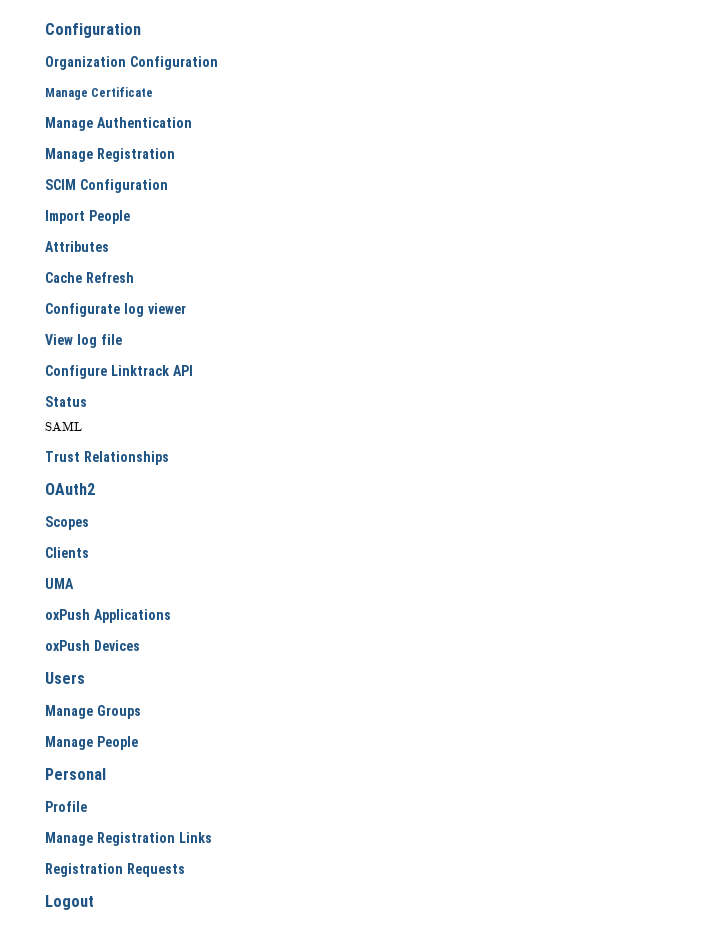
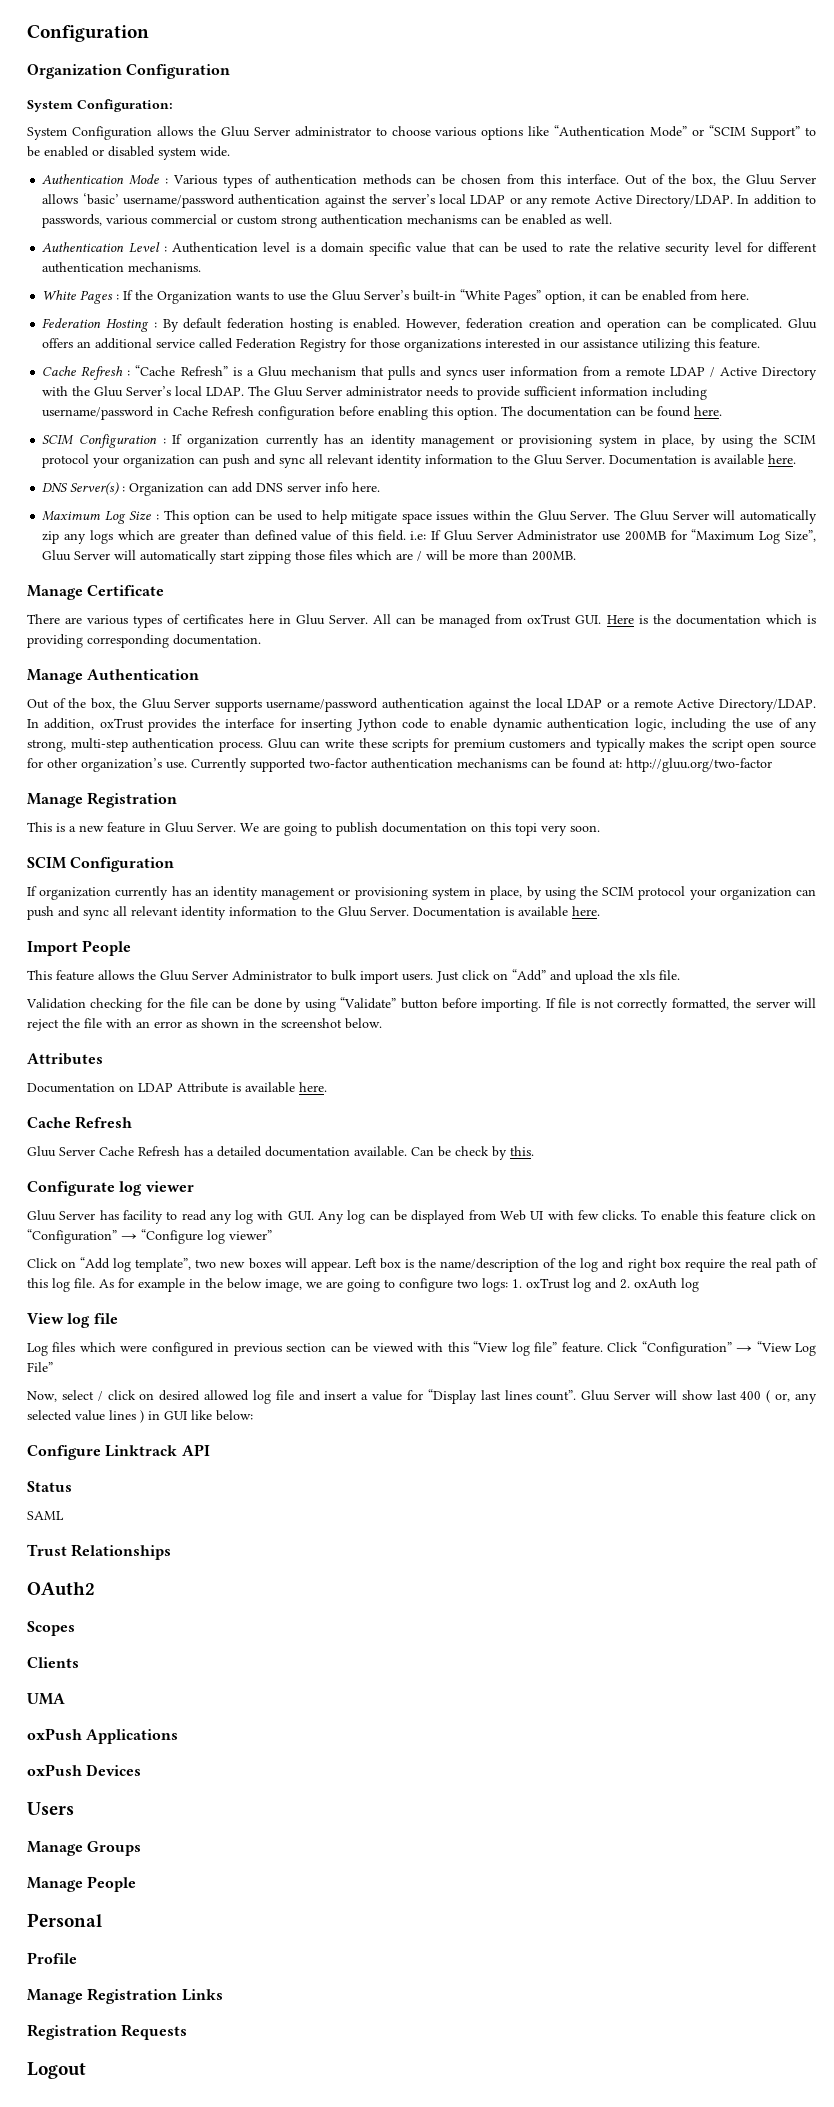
[45,87,154,100] [45,117,192,131] [45,148,175,162] [45,179,168,193] [45,210,130,224] [45,241,109,252] [45,272,134,283] [45,303,186,317] [45,334,122,348] Manage Certificate // Manage Authentication // Manage Registration // SCIM Configuration // Import People // Attributes // Cache Refresh // Configurate log viewer // View log file -> [27,99,173,112] [27,125,817,140] [27,146,230,160] [42,174,816,188] [42,193,817,208] [42,214,613,228] [42,242,817,256] [42,262,202,273] [42,289,750,304] [42,318,818,332] [42,338,761,352] [42,365,818,380] [42,386,708,400] [42,406,723,420] [42,434,816,448] [42,454,797,468] [42,482,381,496] [42,510,817,524] [42,529,816,544] [42,550,577,564] [27,585,165,600] [27,614,816,628] [27,634,261,648] [27,669,200,684] [27,698,816,712] [27,718,818,732] [27,738,816,752] [27,758,772,772] [27,792,178,808] [27,822,600,836] [27,857,175,872] [27,886,817,900] [27,906,600,920] [27,940,132,956] [27,969,680,984] [26,997,816,1012] [27,1018,382,1031] [27,1053,103,1065] [27,1082,327,1093] [27,1116,133,1129] [27,1146,534,1160] [27,1181,194,1196] [27,1210,816,1224] [27,1229,272,1244] [27,1257,819,1272] [27,1278,699,1292] [27,1313,118,1328] [27,1341,817,1356] [27,1362,53,1372] [27,1389,817,1404] [27,1410,253,1423] System Configuration: // System Configuration allows the Gluu Server administrator to choose various options like “Authentication Mode” or “SCIM Support” to be enabled or disabled system wide. // Authentication Mode : Various types of authentication methods can be chosen from this interface. Out of the box, the Gluu Server allows ‘basic’ username/password authentication against the server’s local LDAP or any remote Active Directory/LDAP. In addition to passwords, various commercial or custom strong authentication mechanisms can be enabled as well. // Authentication Level : Authentication level is a domain specific value that can be used to rate the relative security level for different authentication mechanisms. // White Pages : If the Organization wants to use the Gluu Server’s built-in “White Pages” option, it can be enabled from here. // Federation Hosting : By default federation hosting is enabled. However, federation creation and operation can be complicated. Gluu offers an additional service called Federation Registry for those organizations interested in our assistance utilizing this feature. // Cache Refresh : “Cache Refresh” is a Gluu mechanism that pulls and syncs user information from a remote LDAP / Active Directory with the Gluu Server’s local LDAP. The Gluu Server administrator needs to provide sufficient information including username/password in Cache Refresh configuration before enabling this option. The documentation can be found here. // SCIM Configuration : If organization currently has an identity management or provisioning system in place, by using the SCIM protocol your organization can push and sync all relevant identity information to the Gluu Server. Documentation is available here. // DNS Server(s) : Organization can add DNS server info here. // Maximum Log Size : This option can be used to help mitigate space issues within the Gluu Server. The Gluu Server will automatically zip any logs which are greater than defined value of this field. i.e: If Gluu Server Administrator use 200MB for “Maximum Log Size”, Gluu Server will automatically start zipping those files which are / will be more than 200MB. // Manage Certificate // There are various types of certificates here in Gluu Server. All can be managed from oxTrust GUI. Here is the documentation which is providing corresponding documentation. // Manage Authentication // Out of the box, the Gluu Server supports username/password authentication against the local LDAP or a remote Active Directory/LDAP. In addition, oxTrust provides the interface for inserting Jython code to enable dynamic authentication logic, including the use of any strong, multi-step authentication process. Gluu can write these scripts for premium customers and typically makes the script open source for other organization’s use. Currently supported two-factor authentication mechanisms can be found at: http://gluu.org/two-factor // Manage Registration // This is a new feature in Gluu Server. We are going to publish documentation on this topi very soon. // SCIM Configuration // If organization currently has an identity management or provisioning system in place, by using the SCIM protocol your organization can push and sync all relevant identity information to the Gluu Server. Documentation is available here. // Import People // This feature allows the Gluu Server Administrator to bulk import users. Just click on “Add” and upload the xls file. // Validation checking for the file can be done by using “Validate” button before importing. If file is not correctly formatted, the server will reject the file with an error as shown in the screenshot below. // Attributes // Documentation on LDAP Attribute is available here. // Cache Refresh // Gluu Server Cache Refresh has a detailed documentation available. Can be check by this. // Configurate log viewer // Gluu Server has facility to read any log with GUI. Any log can be displayed from Web UI with few clicks. To enable this feature click on “Configuration” → “Configure log viewer” // Click on “Add log template”, two new boxes will appear. Left box is the name/description of the log and right box require the real path of this log file. As for example in the below image, we are going to configure two logs: 1. oxTrust log and 2. oxAuth log // View log file // Log files which were configured in previous section can be viewed with this “View log file” feature. Click “Configuration” → “View Log File” // Now, select / click on desired allowed log file and insert a value for “Display last lines count”. Gluu Server will show last 400 ( or, any selected value lines ) in GUI like below:

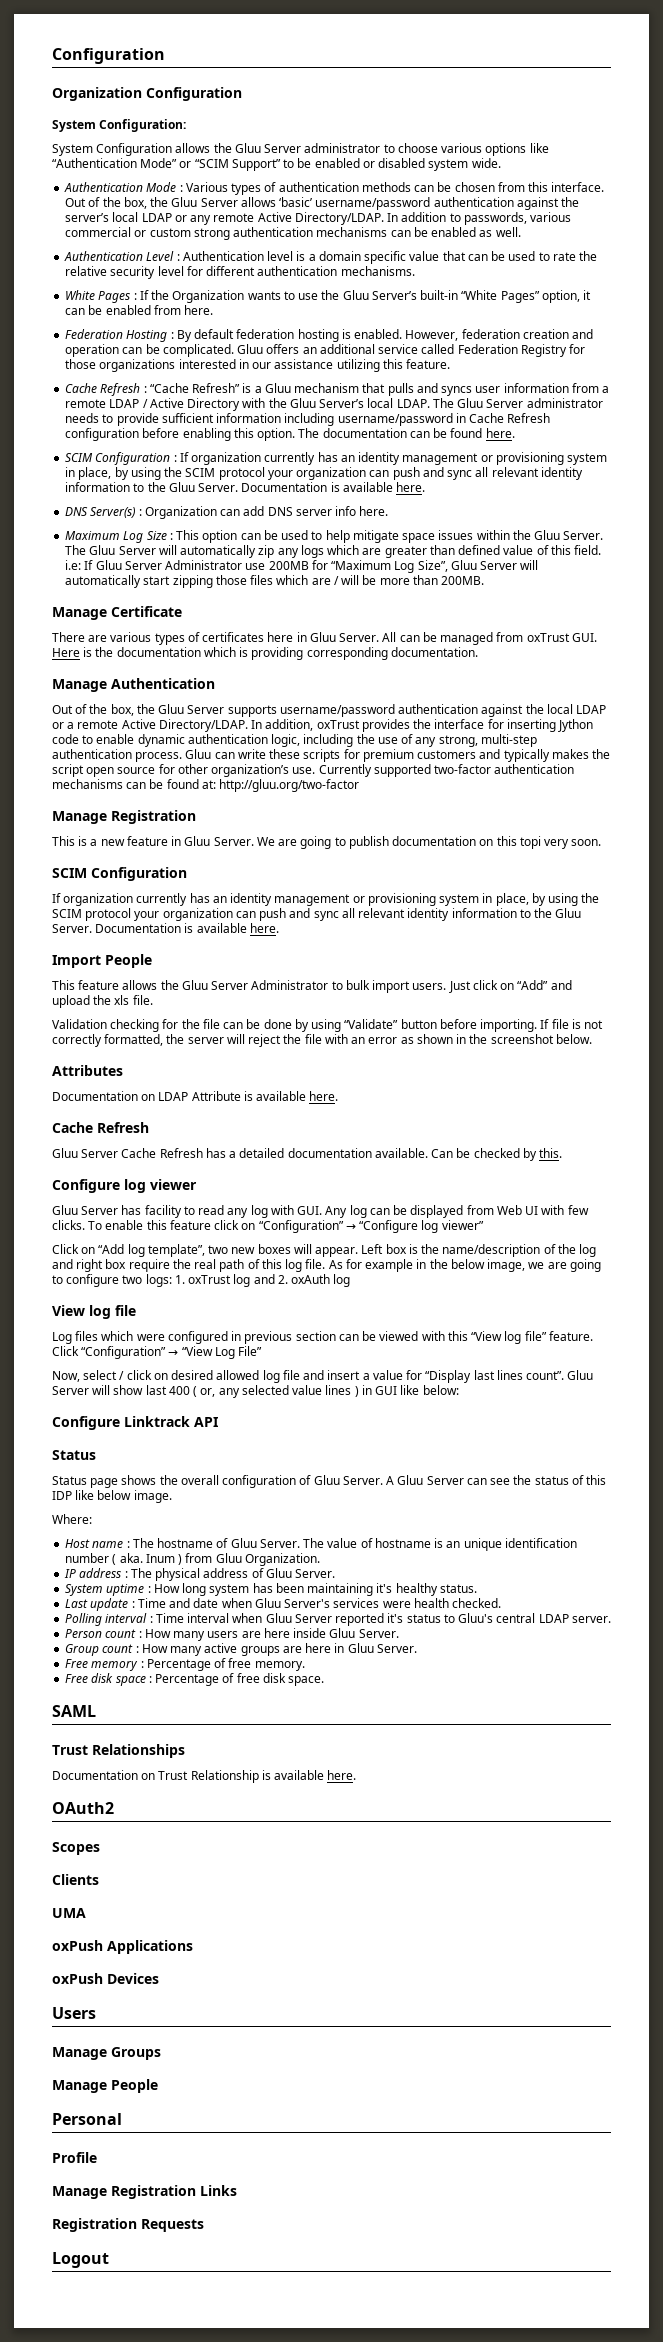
[455,1146,489,1156] check -> [473,1148,520,1158] checked
[27,1181,115,1196] Configurate -> [52,1179,120,1193] Configure
[27,1511,64,1520] [27,1544,172,1560] SAML // Trust Relationships -> [52,1475,607,1488] [52,1490,172,1503] [52,1514,92,1524] [65,1538,577,1551] [65,1553,320,1566] [64,1568,336,1581] [65,1583,477,1596] [65,1598,502,1611] [65,1613,611,1626] [65,1628,399,1641] [65,1643,417,1656] [65,1658,305,1671] [65,1673,325,1686] [52,1705,96,1717] [52,1744,185,1758] [52,1770,357,1783] Status page shows the overall configuration of Gluu Server. A Gluu Server can see the status of this IDP like below image. // Where: // Host name : The hostname of Gluu Server. The value of hostname is an unique identification number ( aka. Inum ) from Gluu Organization. // IP address : The physical address of Gluu Server. // System uptime : How long system has been maintaining it's healthy status. // Last update : Time and date when Gluu Server's services were health checked. // Polling interval : Time interval when Gluu Server reported it's status to Gluu's central LDAP server. // Person count : How many users are here inside Gluu Server. // Group count : How many active groups are here in Gluu Server. // Free memory : Percentage of free memory. // Free disk space : Percentage of free disk space. // SAML // Trust Relationships // Documentation on Trust Relationship is available here.

